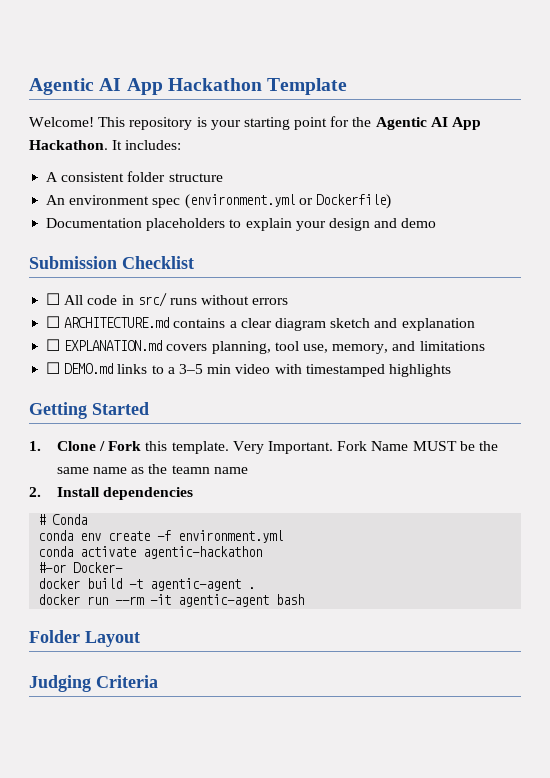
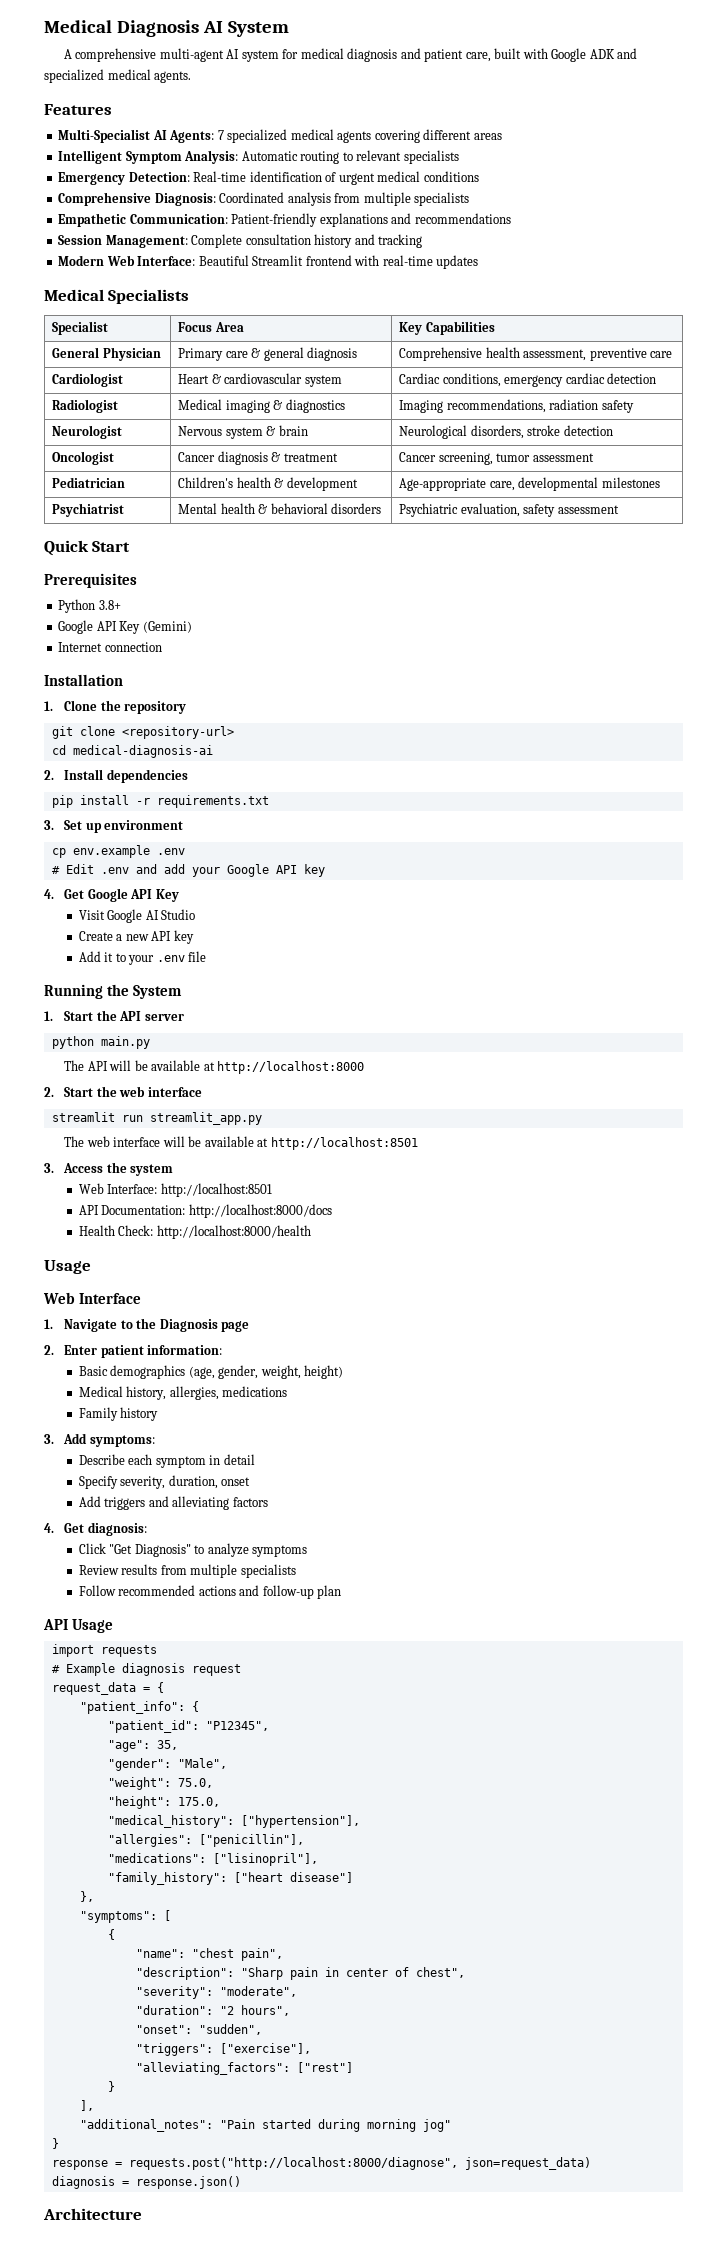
[29,78,348,95] [29,116,482,130] [29,140,182,150] [46,171,223,182] [46,194,391,209] [46,218,437,231] [29,256,194,269] [46,292,289,307] [46,316,475,331] [46,339,485,354] [46,362,451,377] [29,402,149,419] [29,441,498,454] [56,464,248,474] [29,487,194,500] [38,514,88,525] [38,530,284,543] [38,546,263,559] [38,562,124,573] [38,578,256,591] [38,594,305,607] [29,630,140,647] [29,675,158,692] Agentic AI App Hackathon Template // Welcome! This repository is your starting point for the Agentic AI App Hackathon. It includes: // A consistent folder structure // An environment spec (environment.yml or Dockerfile) // Documentation placeholders to explain your design and demo // Submission Checklist // ☐ All code in src/ runs without errors // ☐ ARCHITECTURE.md contains a clear diagram sketch and explanation // ☐ EXPLANATION.md covers planning, tool use, memory, and limitations // ☐ DEMO.md links to a 3–5 min video with timestamped highlights // Getting Started // 1. Clone / Fork this template. Very Important. Fork Name MUST be the same name as the teamn name // 2. Install dependencies // # Conda // conda env create -f environment.yml // conda activate agentic-hackathon // #—or Docker— // docker build -t agentic-agent . // docker run --rm -it agentic-agent bash // Folder Layout // Judging Criteria -> [44,20,289,37] [63,48,638,62] [44,69,192,83] [44,104,112,115] [58,129,502,143] [58,150,459,164] [58,171,479,185] [58,192,470,206] [58,213,511,227] [58,234,423,248] [58,255,479,269] [44,289,190,304] [52,321,109,335] [178,322,244,332] [399,321,495,335] [52,347,161,361] [178,347,358,361] [399,347,673,361] [52,373,124,387] [178,373,342,387] [399,373,657,387] [52,399,119,413] [178,399,345,413] [399,399,634,413] [52,425,123,439] [178,425,308,439] [399,425,613,439] [52,451,115,465] [178,451,338,465] [399,452,594,465] [52,477,126,488] [178,477,358,491] [399,477,660,491] [52,503,125,517] [178,503,382,514] [399,503,619,517] [44,540,131,556] [44,573,137,588] [58,599,121,613] [58,620,192,634] [58,642,162,652] [44,674,123,686] [44,700,187,714] [51,726,234,739] [51,745,213,758] [44,769,188,783] [51,795,269,808] [44,820,184,833] [51,845,185,858] [51,864,325,877] [44,888,179,902] [78,909,196,923] [78,930,194,944] [78,951,207,965] [44,984,182,999] [44,1010,184,1021] [51,1036,150,1049] [64,1060,365,1074] [44,1086,202,1097] [51,1112,262,1125] [64,1136,418,1150] [44,1162,174,1176] [78,1183,272,1197] [78,1204,332,1218] [78,1225,311,1239] [44,1260,91,1274] [43,1292,141,1304] [44,1318,250,1332] [44,1345,223,1358] [78,1365,344,1379] [78,1386,288,1400] [78,1407,159,1421] [44,1433,155,1447] [78,1454,255,1468] [78,1475,251,1489] [78,1496,268,1510] [44,1522,147,1536] [78,1543,308,1557] [78,1564,296,1578] [78,1585,342,1599] [43,1619,113,1633] [51,1644,157,1657] [51,1663,241,1676] [51,1682,164,1695] [79,1701,199,1714] [107,1720,269,1733] [107,1740,178,1752] [107,1758,227,1771] [107,1777,213,1790] [107,1796,220,1809] [107,1815,360,1828] [107,1834,304,1847] [107,1853,318,1866] [107,1872,353,1885] [79,1891,94,1902] [79,1910,171,1923] [107,1929,115,1940] [135,1948,283,1961] [135,1967,465,1980] [135,1986,297,1999] [135,2005,290,2016] [135,2024,262,2035] [135,2043,311,2056] [135,2062,353,2075] [107,2081,115,2092] [79,2100,94,2111] [79,2119,451,2132] [51,2138,59,2149] [51,2157,591,2170] [51,2176,241,2189] [43,2208,142,2220] Medical Diagnosis AI System // A comprehensive multi-agent AI system for medical diagnosis and patient care, built with Google ADK and specialized medical agents. // Features // Multi-Specialist AI Agents: 7 specialized medical agents covering different areas // Intelligent Symptom Analysis: Automatic routing to relevant specialists // Emergency Detection: Real-time identification of urgent medical conditions // Comprehensive Diagnosis: Coordinated analysis from multiple specialists // Empathetic Communication: Patient-friendly explanations and recommendations // Session Management: Complete consultation history and tracking // Modern Web Interface: Beautiful Streamlit frontend with real-time updates // Medical Specialists // Specialist | Focus Area | Key Capabilities // General Physician | Primary care & general diagnosis | Comprehensive health assessment, preventive care // Cardiologist | Heart & cardiovascular system | Cardiac conditions, emergency cardiac detection // Radiologist | Medical imaging & diagnostics | Imaging recommendations, radiation safety // Neurologist | Nervous system & brain | Neurological disorders, stroke detection // Oncologist | Cancer diagnosis & treatment | Cancer screening, tumor assessment // Pediatrician | Children's health & development | Age-appropriate care, developmental milestones // Psychiatrist | Mental health & behavioral disorders | Psychiatric evaluation, safety assessment // Quick Start // Prerequisites // Python 3.8+ // Google API Key (Gemini) // Internet connection // Installation // 1. Clone the repository // git clone <repository-url> // cd medical-diagnosis-ai // 2. Install dependencies // pip install -r requirements.txt // 3. Set up environment // cp env.example .env // # Edit .env and add your Google API key // 4. Get Google API Key // Visit Google AI Studio // Create a new API key // Add it to your .env file // Running the System // 1. Start the API server // python main.py // The API will be available at http://localhost:8000 // 2. Start the web interface // streamlit run streamlit_app.py // The web interface will be available at http://localhost:8501 // 3. Access the system // Web Interface: http://localhost:8501 // API Documentation: http://localhost:8000/docs // Health Check: http://localhost:8000/health // Usage // Web Interface // 1. Navigate to the Diagnosis page // 2. Enter patient information: // Basic demographics (age, gender, weight, height) // Medical history, allergies, medications // Family history // 3. Add symptoms: // Describe each symptom in detail // Specify severity, duration, onset // Add triggers and alleviating factors // 4. Get diagnosis: // Click "Get Diagnosis" to analyze symptoms // Review results from multiple specialists // Follow recommended actions and follow-up plan // API Usage // import requests // # Example diagnosis request // request_data = { // "patient_info": { // "patient_id": "P12345", // "age": 35, // "gender": "Male", // "weight": 75.0, // "height": 175.0, // "medical_history": ["hypertension"], // "allergies": ["penicillin"], // "medications": ["lisinopril"], // "family_history": ["heart disease"] // }, // "symptoms": [ // { // "name": "chest pain", // "description": "Sharp pain in center of chest", // "severity": "moderate", // "duration": "2 hours", // "onset": "sudden", // "triggers": ["exercise"], // "alleviating_factors": ["rest"] // } // ], // "additional_notes": "Pain started during morning jog" // } // response = requests.post("http://localhost:8000/diagnose", json=request_data) // diagnosis = response.json() // Architecture

